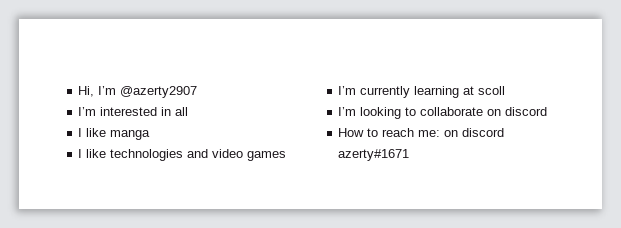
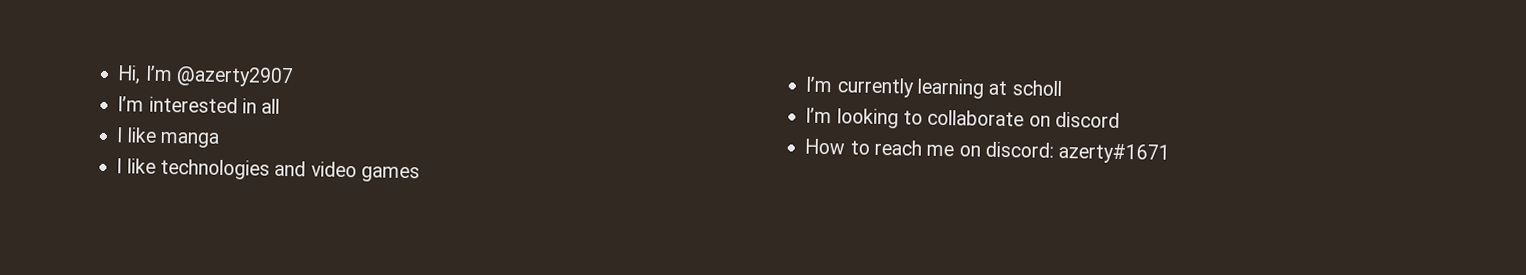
[478,86,506,95] scoll -> [1011,80,1062,96] scholl
[418,128,505,137] me: on discord -> [926,141,1054,158] me on discord:

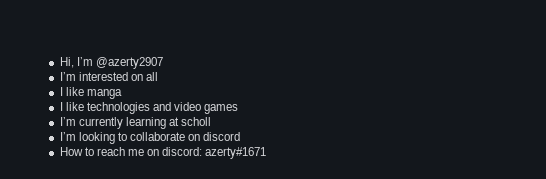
[241,98,257,114] in -> [130,74,143,81] on

